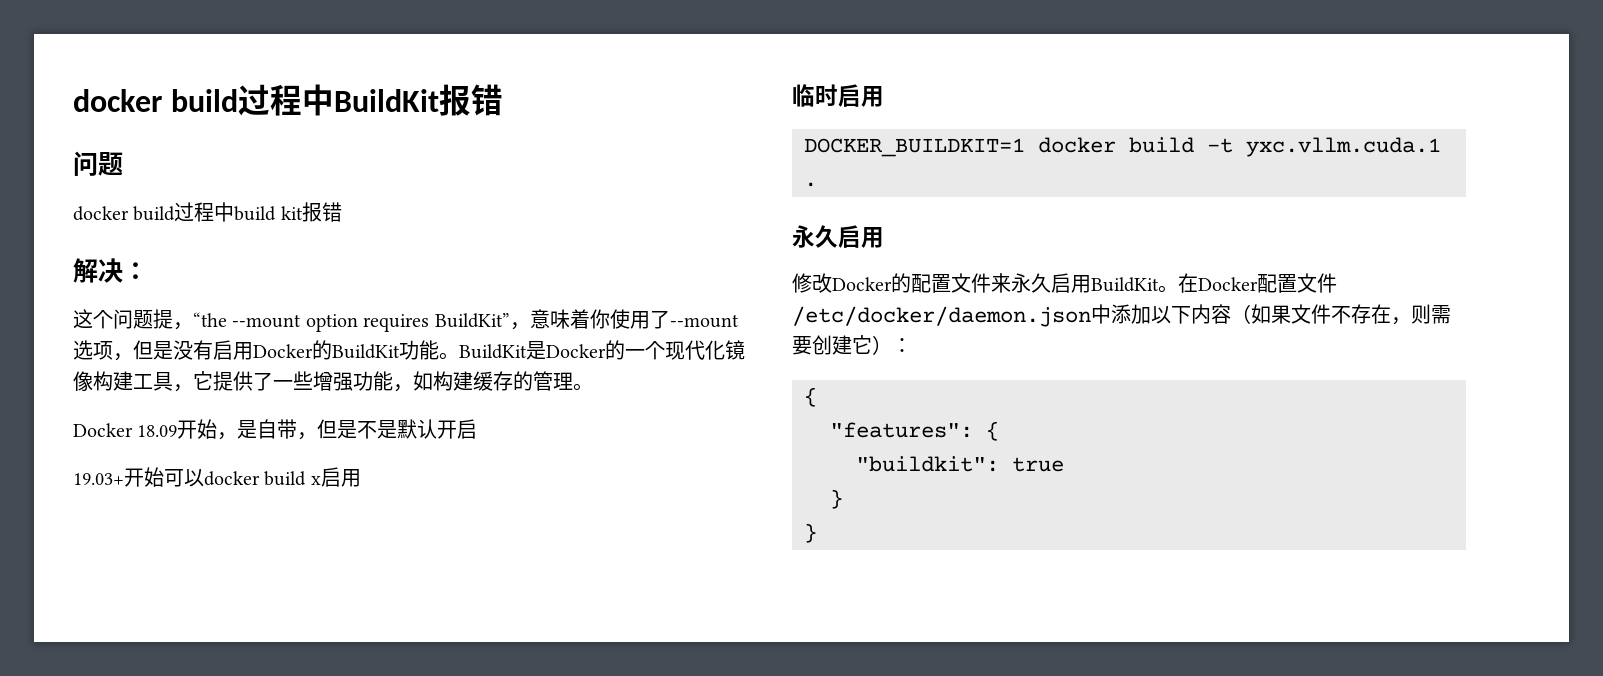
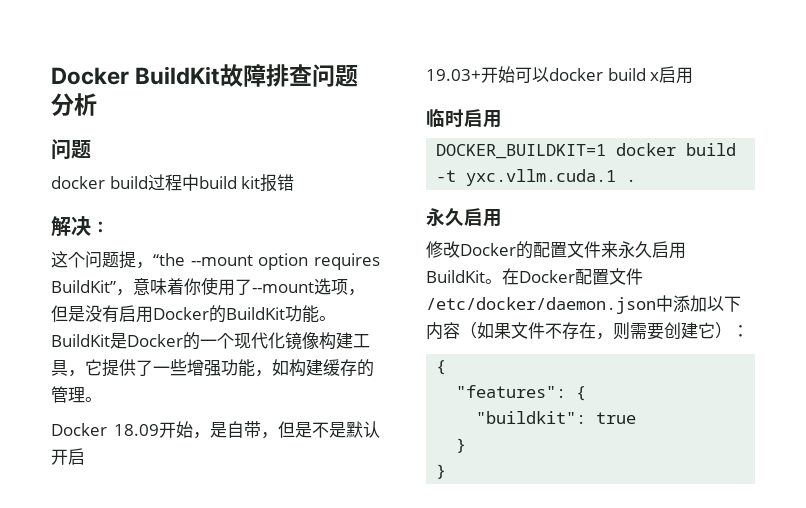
[73,84,503,116] docker build过程中BuildKit报错 -> [51,64,359,87] [51,93,97,116] Docker BuildKit故障排查问题分析

